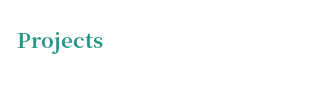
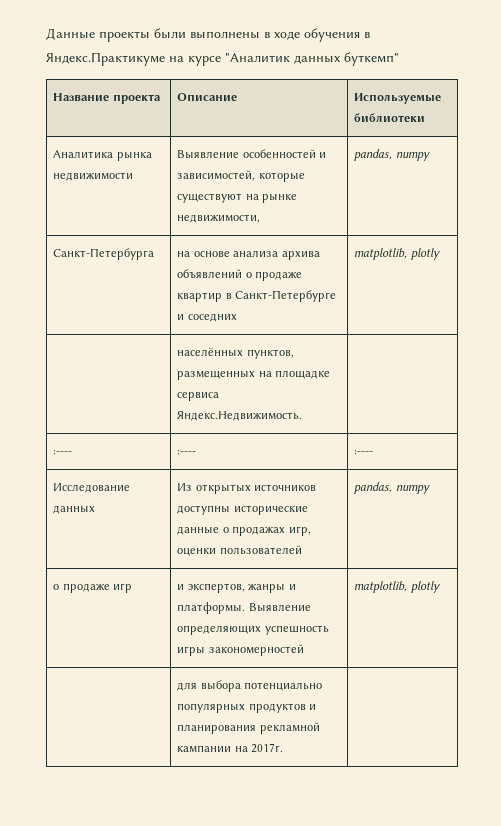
[17,32,103,54] Projects -> [46,28,370,42] [46,52,399,66] [53,93,161,104] [177,93,238,101] [354,93,442,104] [354,113,426,122] [53,150,152,161] [53,172,134,181] [177,149,327,159] [177,170,305,182] [177,193,298,203] [177,214,261,223] [354,149,430,161] [53,248,155,260] [177,250,320,260] [177,269,303,281] [177,290,337,302] [177,313,237,322] [354,248,440,260] [177,347,294,359] [177,370,331,380] [177,392,220,401] [177,411,303,421] [53,450,73,455] [177,450,197,455] [354,450,374,455] [53,483,131,493] [53,505,96,514] [177,483,317,494] [177,505,308,515] [177,526,311,536] [177,545,302,556] [354,482,430,494] [53,583,133,593] [177,583,296,593] [177,602,311,614] [177,625,329,635] [177,644,304,656] [354,581,440,593] [177,680,323,692] [177,703,317,713] [177,722,320,734] [177,743,284,753] Данные проекты были выполнены в ходе обучения в Яндекс.Практикуме на курсе "Аналитик данных буткемп" // Название проекта | Описание | Используемые библиотеки // Аналитика рынка недвижимости | Выявление особенностей и зависимостей, которые существуют на рынке недвижимости, | pandas, numpy // Санкт-Петербурга | на основе анализа архива объявлений о продаже квартир в Санкт-Петербурге и соседних | matplotlib, plotly // | населённых пунктов, размещенных на площадке сервиса Яндекс.Недвижимость. | // :---- | :---- | :---- // Исследование данных | Из открытых источников доступны исторические данные о продажах игр, оценки пользователей | pandas, numpy // о продаже игр | и экспертов, жанры и платформы. Выявление определяющих успешность игры закономерностей | matplotlib, plotly // | для выбора потенциально популярных продуктов и планирования рекламной кампании на 2017г. |

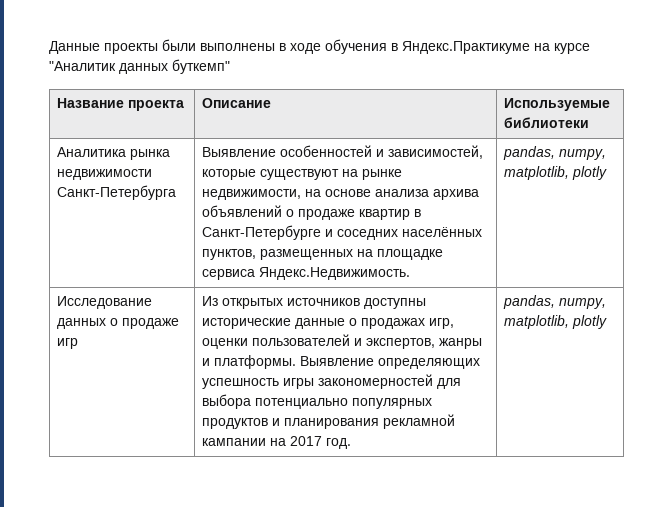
(134, 176) none -> [56,185,176,200] Санкт-Петербурга
[354,149,430,161] [53,248,155,260] | pandas, numpy // Санкт-Петербурга | -> (301, 194) none
[354,248,440,260] | matplotlib, plotly // | -> (398, 234) none
[53,450,73,455] [177,450,197,455] [354,450,374,455] // :---- | :---- | :---- -> [502,146,606,160] [503,166,607,180] pandas, numpy, matplotlib, plotly
(96, 509) none -> [109,318,179,329] [56,338,78,349] о продаже игр
[354,482,430,494] [53,583,133,593] | pandas, numpy // о продаже игр | -> (350, 340) none
[354,581,440,593] | matplotlib, plotly // | -> (433, 381) none
[251,743,284,753] 2017г. | -> [289,436,351,449] [502,295,606,309] [503,315,607,329] 2017 год. | pandas, numpy, matplotlib, plotly

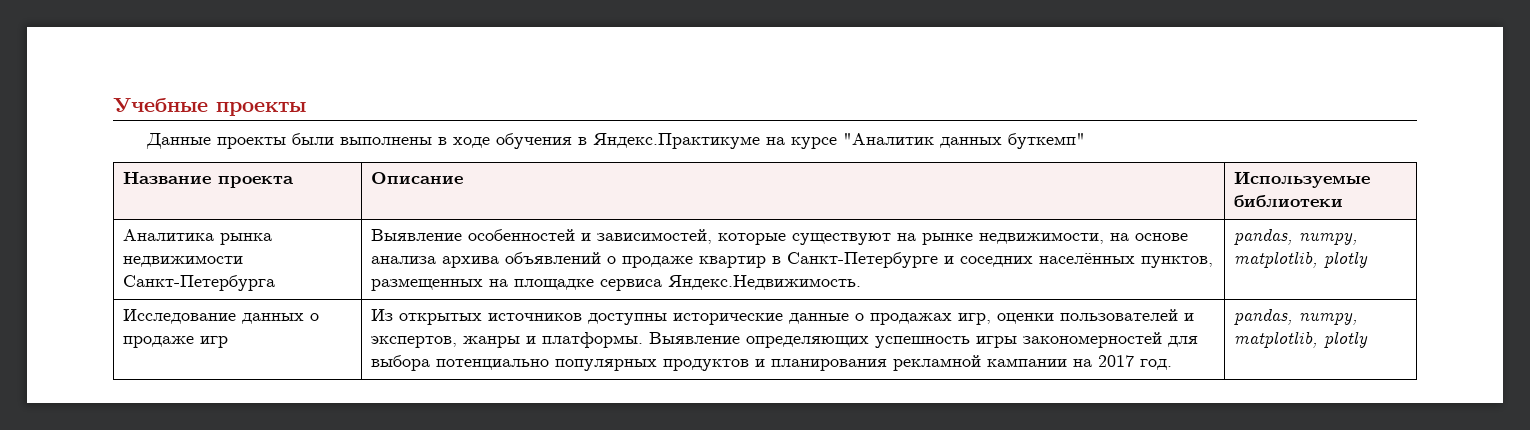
(49, 47) none -> [113,98,306,116] Учебные проекты //

